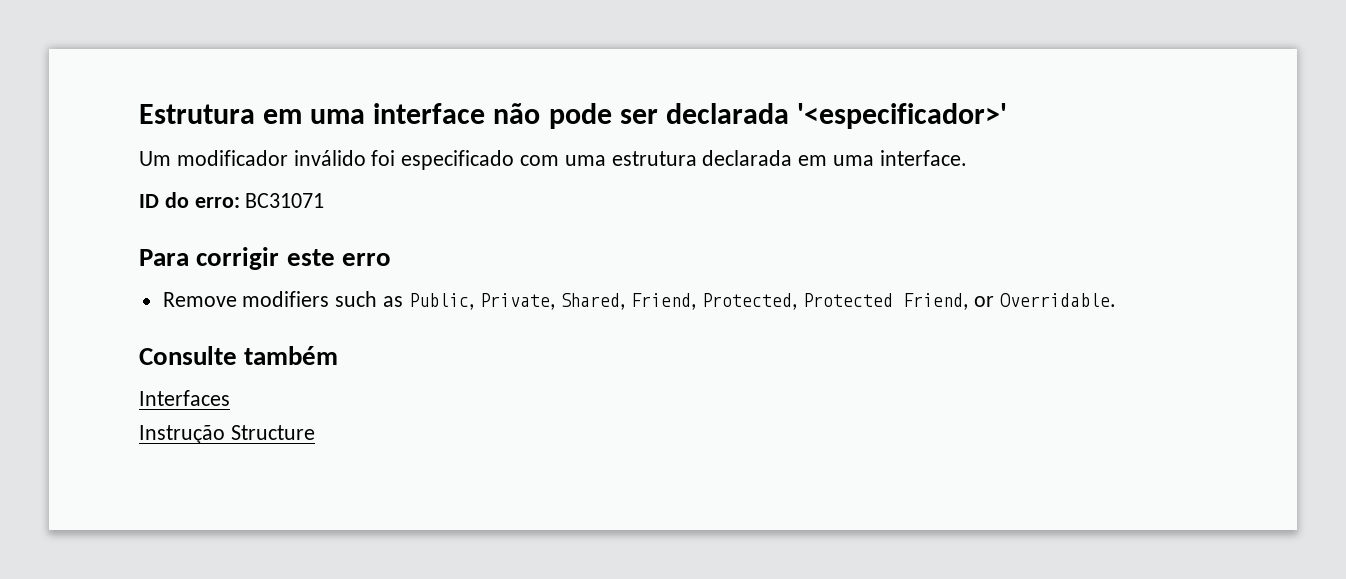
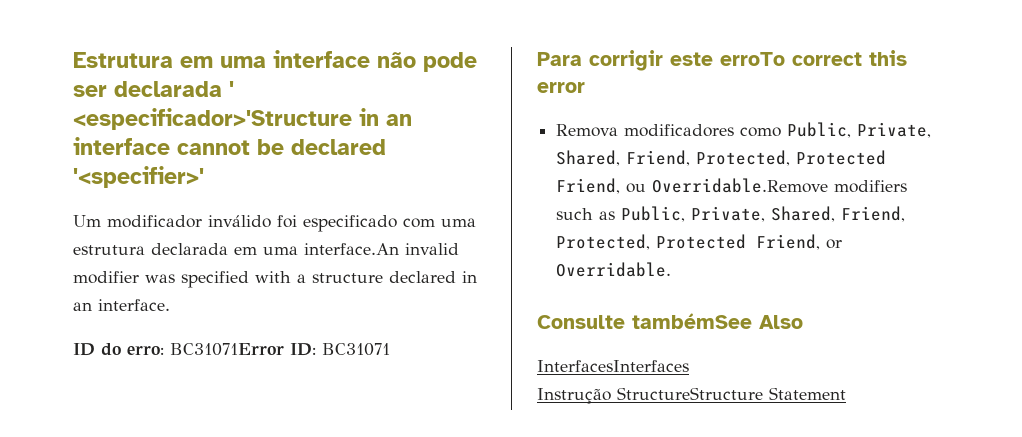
[796,103,1007,129] '<especificador>' -> [229,81,234,97] [73,108,412,130] [73,137,386,155] [73,166,204,188] ' <especificador>'Structure in an interface cannot be declared '<specifier>'
(875, 160) none -> [304,243,459,255] [73,271,477,288] [73,302,92,311] interface.An invalid modifier was specified with a structure declared in an
(240, 202) none -> [170,343,316,356] BC31071Error ID:
[341,253,391,266] [162,292,237,307] erro // Remove -> [720,50,907,66] [537,82,585,93] [556,122,932,138] [556,150,887,166] [556,178,829,194] erroTo correct this error // Remova modificadores como Public, Private, Shared, Friend, Protected, Protected Friend, ou Overridable.Remove
[244,346,339,365] [139,390,230,406] também // Interfaces -> [632,313,803,329] [537,360,689,372] tambémSee Also // InterfacesInterfaces
[230,425,315,440] Structure -> [617,387,846,400] StructureStructure Statement

